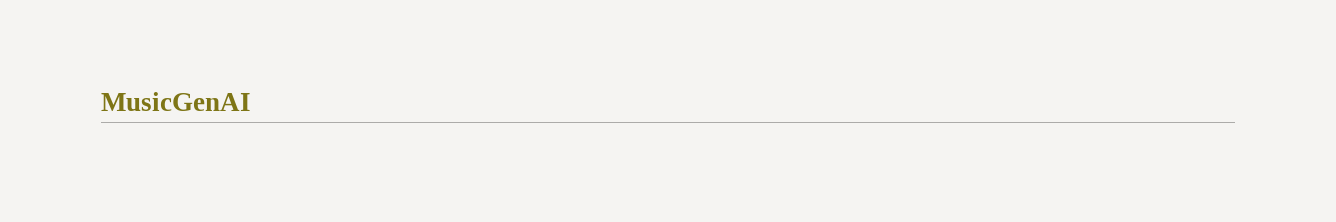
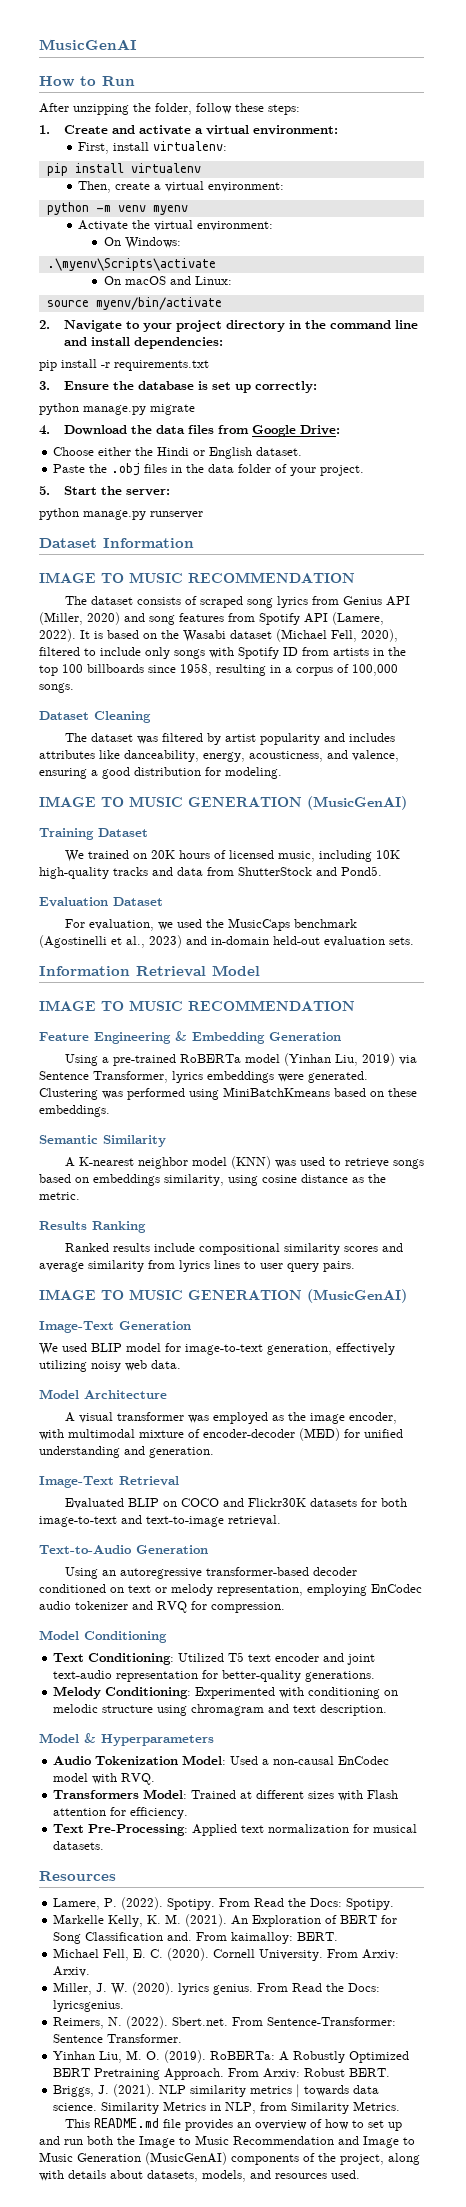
(251, 101) none -> [39,76,135,87] [39,103,300,115] [39,125,339,135] [78,141,228,154] [46,163,201,176] [78,181,285,193] [46,202,188,215] [78,220,274,231] [103,237,181,249] [46,258,216,271] [103,276,232,285] [46,297,222,310] [39,320,419,332] [64,337,224,349] [39,359,209,371] [39,381,318,393] [39,403,195,415] [39,425,341,437] [53,447,303,459] [53,463,365,476] [39,486,171,496] [39,508,203,520] [39,538,194,548] [39,572,355,583] [64,596,410,608] [39,612,384,625] [39,629,398,642] [39,647,406,659] [39,663,398,676] [39,683,74,693] [39,711,151,723] [64,733,395,745] [39,750,399,762] [39,767,282,779] [39,796,407,810] [39,828,148,840] [64,850,400,862] [39,866,382,879] [39,897,163,907] [64,918,357,931] [39,935,414,948] [39,965,260,977] [39,1000,355,1011] [39,1031,341,1044] [64,1053,417,1066] [39,1071,368,1083] [39,1087,417,1100] [39,1105,110,1117] [39,1135,166,1147] [64,1156,424,1169] [39,1174,386,1186] [39,1192,80,1200] [39,1221,146,1233] [64,1243,403,1255] [39,1260,355,1272] [39,1289,407,1303] [39,1321,191,1333] [39,1343,395,1355] [39,1360,181,1372] [39,1389,167,1399] [64,1412,397,1424] [39,1428,403,1441] [39,1446,214,1458] [39,1476,179,1488] [64,1498,407,1509] [39,1515,281,1527] [39,1545,208,1554] [64,1567,357,1579] [39,1584,422,1596] [39,1601,285,1613] [39,1630,167,1643] [53,1652,376,1665] [53,1670,376,1682] [53,1686,399,1699] [53,1704,388,1716] [39,1733,214,1746] [53,1755,390,1765] [53,1773,156,1785] [53,1789,399,1801] [53,1807,189,1819] [53,1824,418,1836] [53,1841,105,1850] [39,1871,116,1881] [53,1897,395,1910] [53,1914,398,1927] [53,1932,339,1944] [53,1948,400,1961] [53,1966,91,1977] [53,1982,381,1995] [53,2000,125,2012] [53,2016,397,2029] [53,2034,183,2043] [53,2050,410,2063] [53,2068,391,2080] [53,2084,380,2098] [53,2101,401,2114] [64,2118,402,2131] [39,2135,415,2148] [39,2152,420,2165] [39,2170,360,2182] // How to Run // After unzipping the folder, follow these steps: // 1. Create and activate a virtual environment: // First, install virtualenv: // pip install virtualenv // Then, create a virtual environment: // python -m venv myenv // Activate the virtual environment: // On Windows: // .\myenv\Scripts\activate // On macOS and Linux: // source myenv/bin/activate // 2. Navigate to your project directory in the command line and install dependencies: // pip install -r requirements.txt // 3. Ensure the database is set up correctly: // python manage.py migrate // 4. Download the data files from Google Drive: // Choose either the Hindi or English dataset. // Paste the .obj files in the data folder of your project. // 5. Start the server: // python manage.py runserver // Dataset Information // IMAGE TO MUSIC RECOMMENDATION // The dataset consists of scraped song lyrics from Genius API (Miller, 2020) and song features from Spotify API (Lamere, 2022). It is based on the Wasabi dataset (Michael Fell, 2020), filtered to include only songs with Spotify ID from artists in the top 100 billboards since 1958, resulting in a corpus of 100,000 songs. // Dataset Cleaning // The dataset was filtered by artist popularity and includes attributes like danceability, energy, acousticness, and valence, ensuring a good distribution for modeling. // IMAGE TO MUSIC GENERATION (MusicGenAI) // Training Dataset // We trained on 20K hours of licensed music, including 10K high-quality tracks and data from ShutterStock and Pond5. // Evaluation Dataset // For evaluation, we used the MusicCaps benchmark (Agostinelli et al., 2023) and in-domain held-out evaluation sets. // Information Retrieval Model // IMAGE TO MUSIC RECOMMENDATION // Feature Engineering & Embedding Generation // Using a pre-trained RoBERTa model (Yinhan Liu, 2019) via Sentence Transformer, lyrics embeddings were generated. Clustering was performed using MiniBatchKmeans based on these embeddings. // Semantic Similarity // A K-nearest neighbor model (KNN) was used to retrieve songs based on embeddings similarity, using cosine distance as the metric. // Results Ranking // Ranked results include compositional similarity scores and average similarity from lyrics lines to user query pairs. // IMAGE TO MUSIC GENERATION (MusicGenAI) // Image-Text Generation // We used BLIP model for image-to-text generation, effectively utilizing noisy web data. // Model Architecture // A visual transformer was employed as the image encoder, with multimodal mixture of encoder-decoder (MED) for unified understanding and generation. // Image-Text Retrieval // Evaluated BLIP on COCO and Flickr30K datasets for both image-to-text and text-to-image retrieval. // Text-to-Audio Generation // Using an autoregressive transformer-based decoder conditioned on text or melody representation, employing EnCodec audio tokenizer and RVQ for compression. // Model Conditioning // Text Conditioning: Utilized T5 text encoder and joint text-audio representation for better-quality generations. // Melody Conditioning: Experimented with conditioning on melodic structure using chromagram and text description. // Model & Hyperparameters // Audio Tokenization Model: Used a non-causal EnCodec model with RVQ. // Transformers Model: Trained at different sizes with Flash attention for efficiency. // Text Pre-Processing: Applied text normalization for musical datasets. // Resources // Lamere, P. (2022). Spotipy. From Read the Docs: Spotipy. // Markelle Kelly, K. M. (2021). An Exploration of BERT for Song Classification and. From kaimalloy: BERT. // Michael Fell, E. C. (2020). Cornell University. From Arxiv: Arxiv. // Miller, J. W. (2020). lyrics genius. From Read the Docs: lyricsgenius. // Reimers, N. (2022). Sbert.net. From Sentence-Transformer: Sentence Transformer. // Yinhan Liu, M. O. (2019). RoBERTa: A Robustly Optimized BERT Pretraining Approach. From Arxiv: Robust BERT. // Briggs, J. (2021). NLP similarity metrics | towards data science. Similarity Metrics in NLP, from Similarity Metrics. // This README.md file provides an overview of how to set up and run both the Image to Music Recommendation and Image to Music Generation (MusicGenAI) components of the project, along with details about datasets, models, and resources used.

